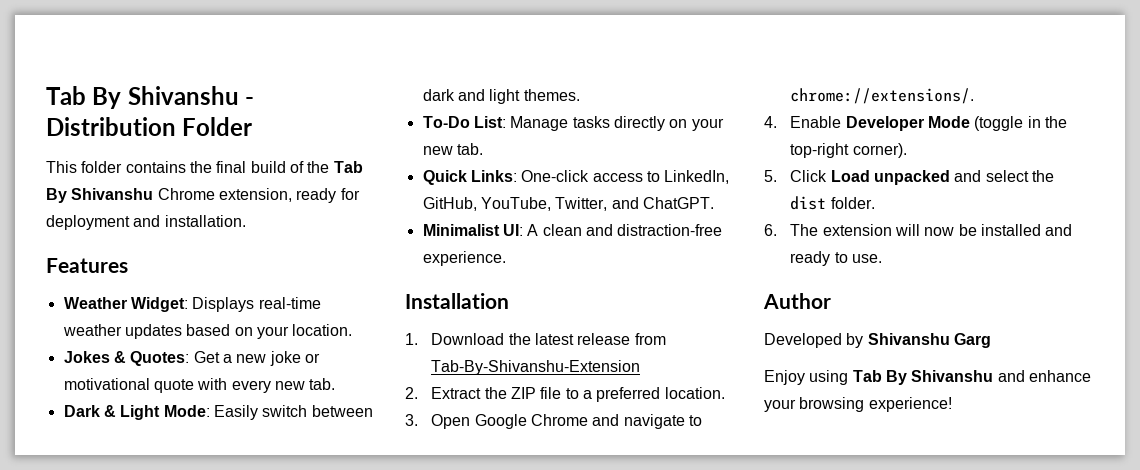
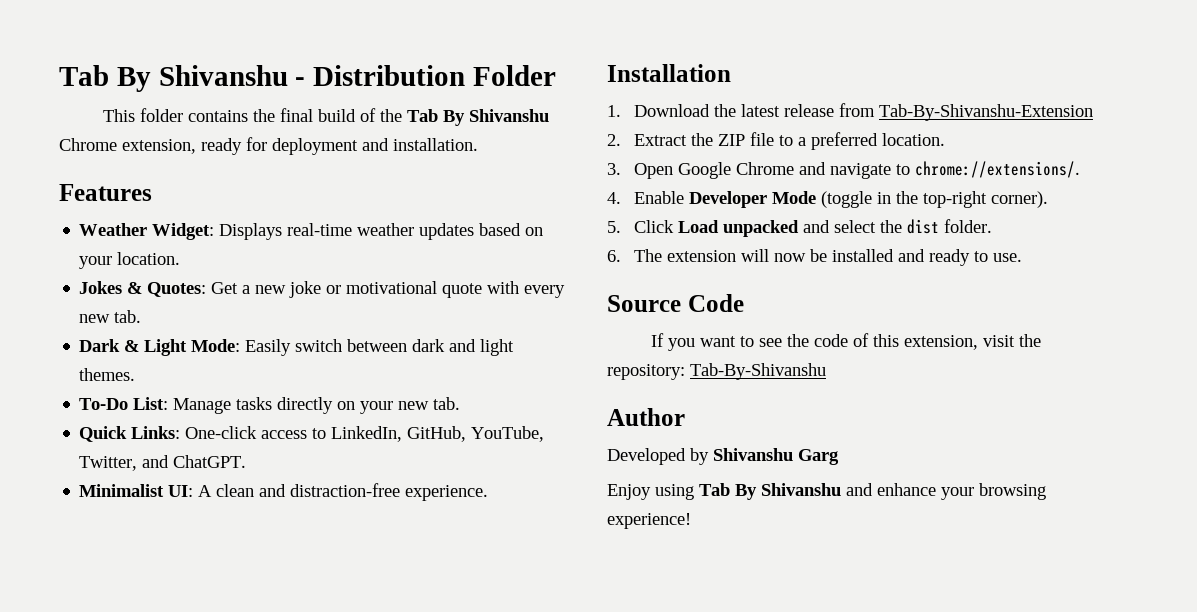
(882, 258) none -> [607,294,744,312] [650,333,1041,351] [607,363,826,380] // Source Code // If you want to see the code of this extension, visit the repository: Tab-By-Shivanshu

